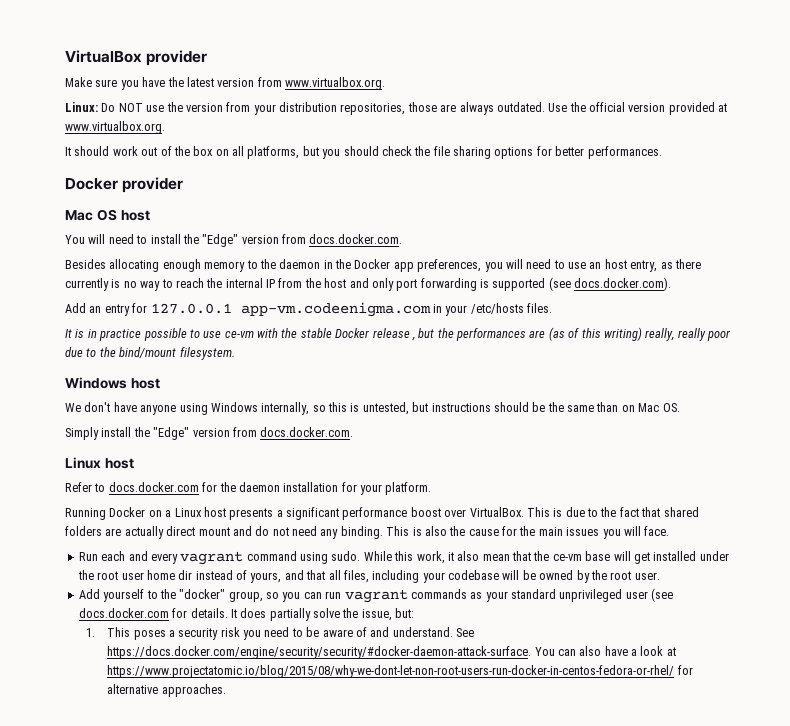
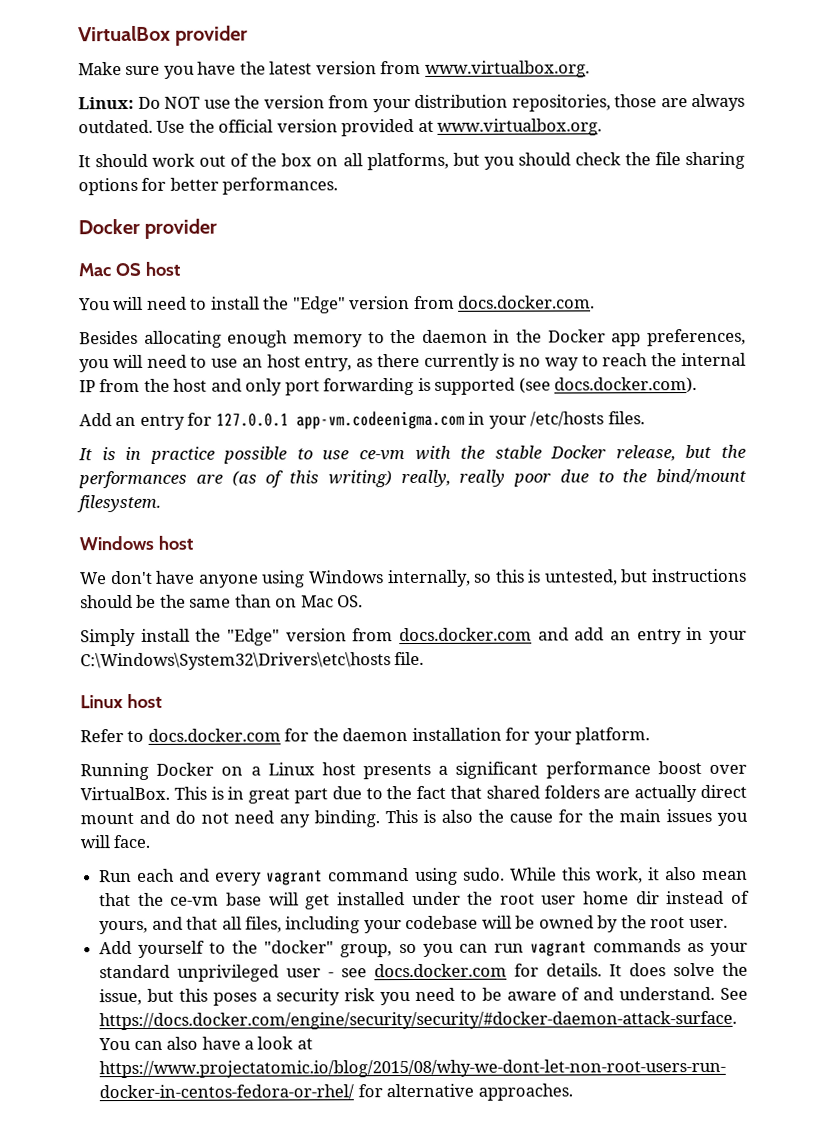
[372,328,415,341] release , -> [615,445,676,462] release,
[260,427,354,437] docs.docker.com. -> [399,626,747,645] [80,651,425,671] docs.docker.com and add an entry in your C:\Windows\System32\Drivers\etc\hosts file.
(563, 512) none -> [227,786,329,804] in great part
[651,588,674,602] (see -> [328,968,368,978] - see
[269,608,311,621] partially -> (667, 970) none
[395,608,415,618] [86,627,131,637] but: // 1. This -> [147,988,208,1002] but this

